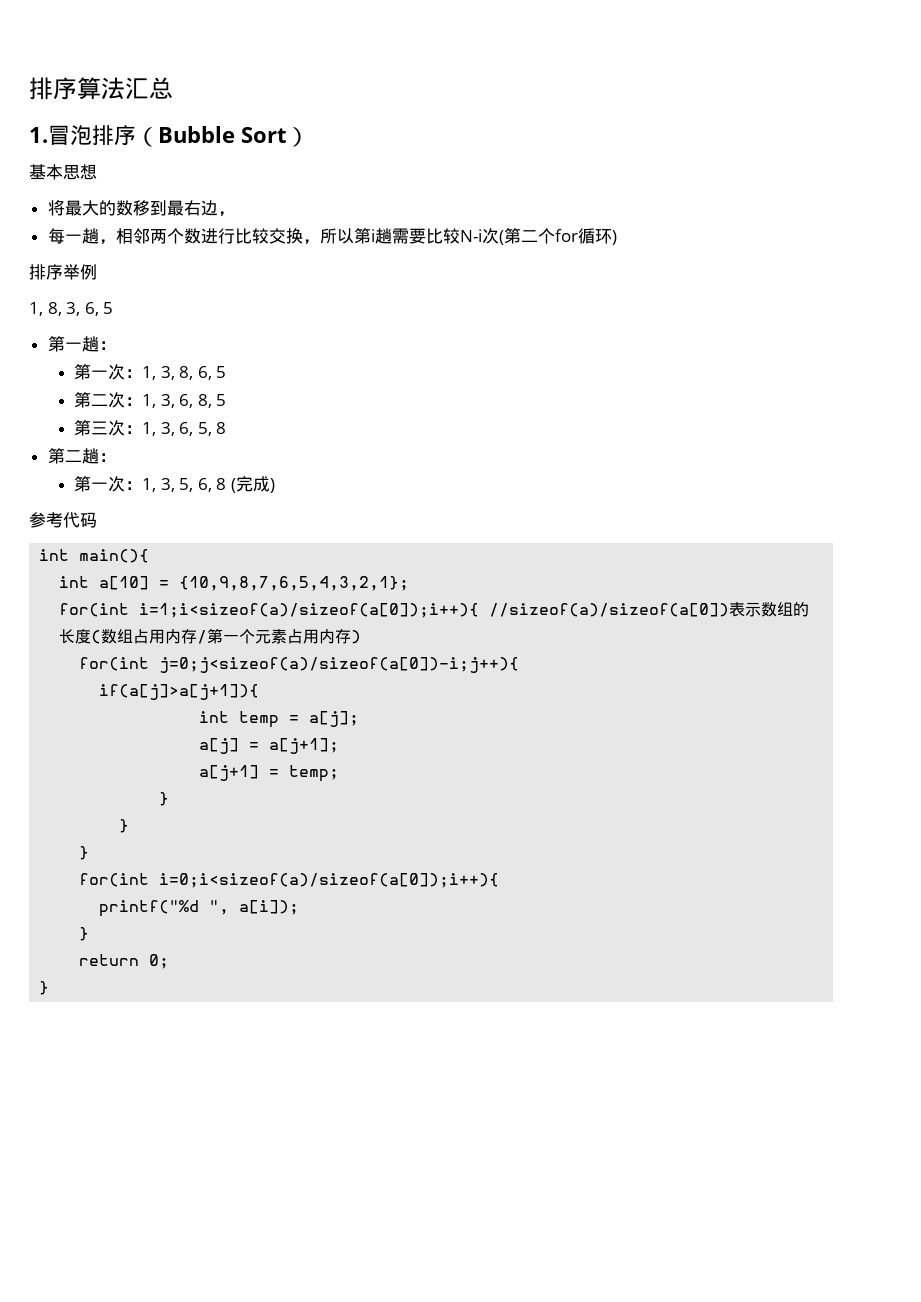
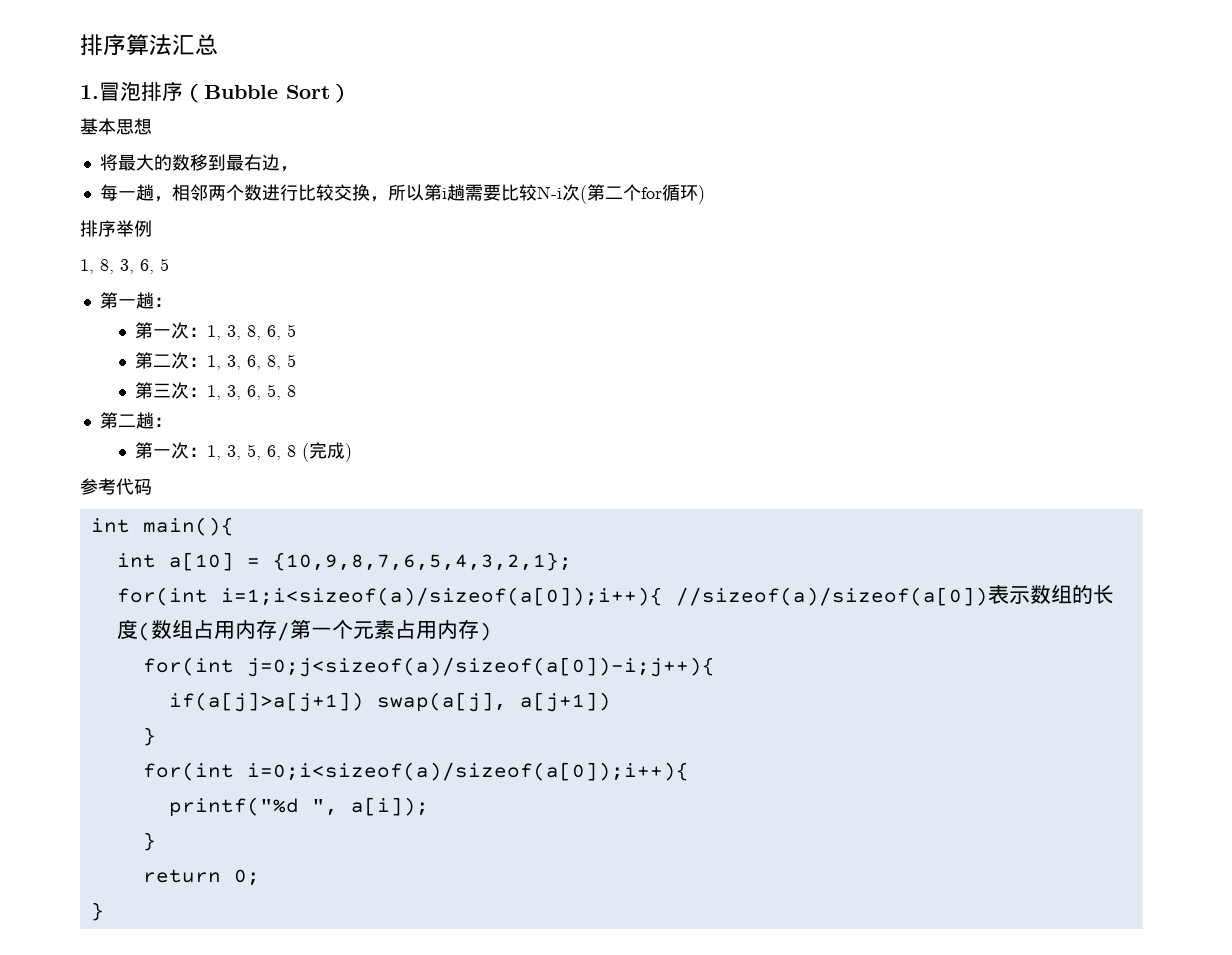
[99,684,260,700] [199,711,360,728] [199,738,340,754] [199,765,340,782] [159,792,170,806] [119,819,130,833] if(a[j]>a[j+1]){ // int temp = a[j]; // a[j] = a[j+1]; // a[j+1] = temp; // } // } -> [168,692,611,712] if(a[j]>a[j+1]) swap(a[j], a[j+1])

